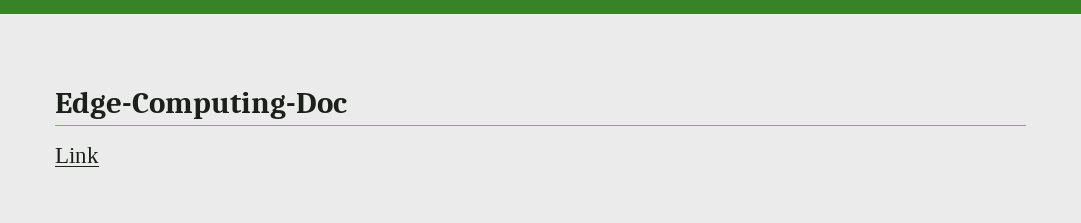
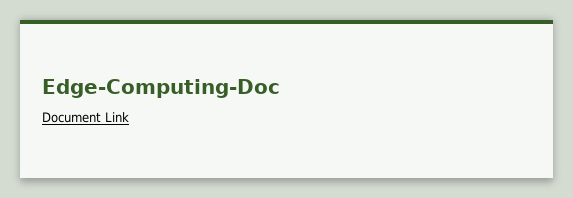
(347, 105) none -> [42,112,101,123] Document

